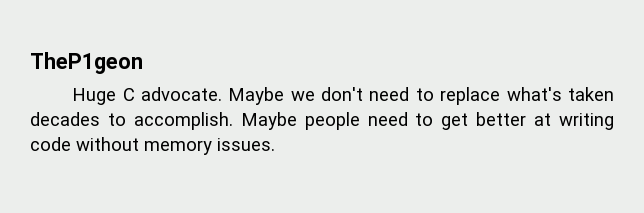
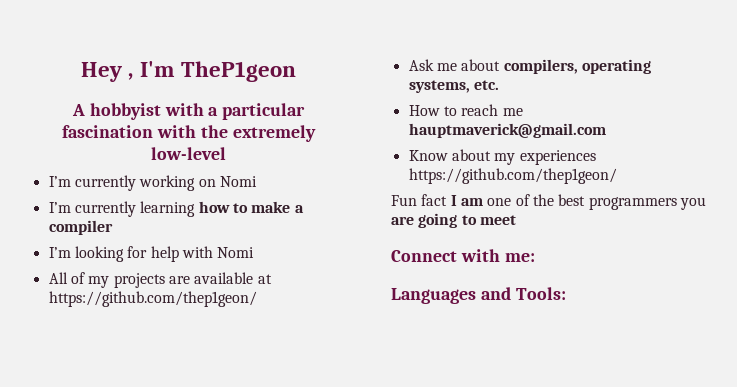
[30,52,143,74] [72,87,614,105] [30,112,614,130] [30,137,275,155] TheP1geon // Huge C advocate. Maybe we don't need to replace what's taken decades to accomplish. Maybe people need to get better at writing code without memory issues. -> [81,61,296,82] [71,103,306,120] [62,125,316,142] [151,147,226,160] [48,175,257,191] [48,201,304,217] [48,220,113,235] [48,246,255,262] [48,272,272,288] [48,291,257,307] [408,59,651,74] [408,80,499,93] [408,104,523,116] [408,123,606,138] [408,149,596,165] [408,168,617,184] [391,194,706,210] [391,213,516,228] [391,249,535,262] [391,287,566,304] Hey , I'm TheP1geon // A hobbyist with a particular fascination with the extremely low-level // I’m currently working on Nomi // I’m currently learning how to make a compiler // I’m looking for help with Nomi // All of my projects are available at https://github.com/thep1geon/ // Ask me about compilers, operating systems, etc. // How to reach me hauptmaverick@gmail.com // Know about my experiences https://github.com/thep1geon/ // Fun fact I am one of the best programmers you are going to meet // Connect with me: // Languages and Tools:

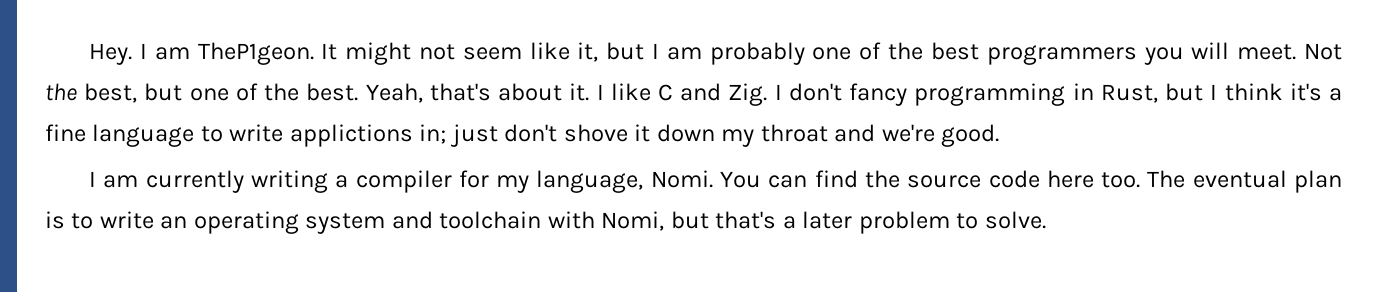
[81,61,296,82] [71,103,306,120] [62,125,316,142] [151,147,226,160] [48,175,257,191] [48,201,304,217] [48,220,113,235] [48,246,255,262] [48,272,272,288] [48,291,257,307] [408,59,651,74] [408,80,499,93] [408,104,523,116] [408,123,606,138] [408,149,596,165] [408,168,617,184] [391,194,483,206] Hey , I'm TheP1geon // A hobbyist with a particular fascination with the extremely low-level // I’m currently working on Nomi // I’m currently learning how to make a compiler // I’m looking for help with Nomi // All of my projects are available at https://github.com/thep1geon/ // Ask me about compilers, operating systems, etc. // How to reach me hauptmaverick@gmail.com // Know about my experiences https://github.com/thep1geon/ // Fun fact I am -> [89,42,805,65] Hey. I am TheP1geon. It might not seem like it, but I am probably
[391,213,516,228] [391,249,535,262] [391,287,566,304] are going to meet // Connect with me: // Languages and Tools: -> [1191,42,1342,60] [45,83,1343,106] [45,124,1000,147] [89,170,1343,193] [45,211,1046,234] will meet. Not the best, but one of the best. Yeah, that's about it. I like C and Zig. I don't fancy programming in Rust, but I think it's a fine language to write applictions in; just don't shove it down my throat and we're good. // I am currently writing a compiler for my language, Nomi. You can find the source code here too. The eventual plan is to write an operating system and toolchain with Nomi, but that's a later problem to solve.

